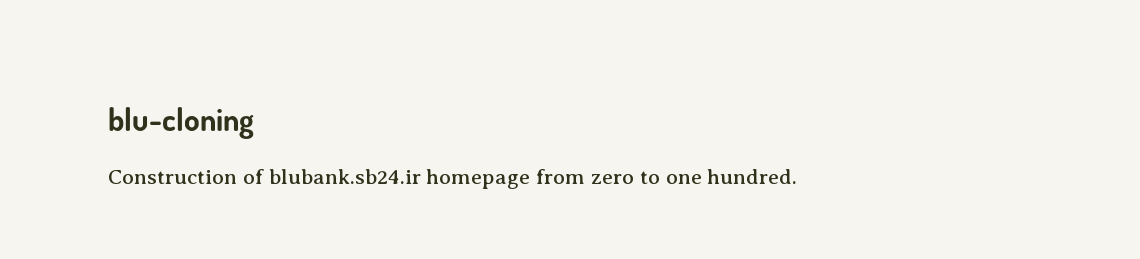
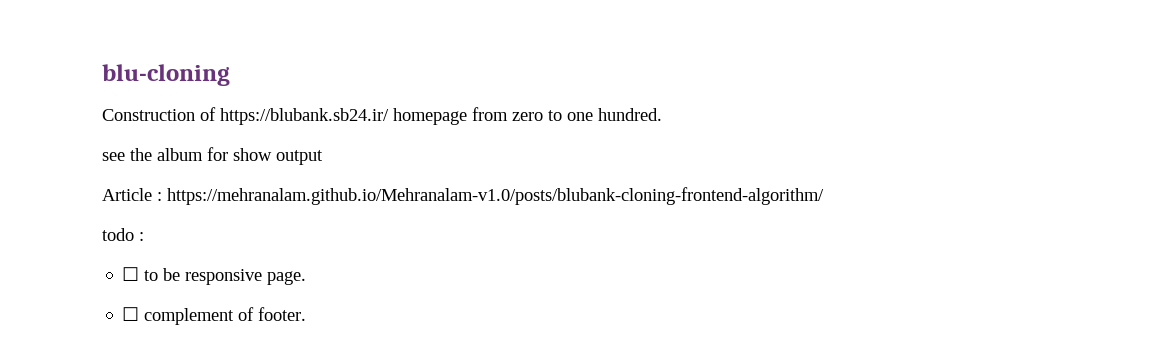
[268,169,421,184] blubank.sb24.ir -> [220,108,389,125] https://blubank.sb24.ir/
(798, 176) none -> [102,147,323,165] [102,187,824,205] [102,228,144,241] [122,267,307,285] [122,307,307,325] // see the album for show output // Article : https://mehranalam.github.io/Mehranalam-v1.0/posts/blubank-cloning-frontend-algorithm/ // todo : // ☐ to be responsive page. // ☐ complement of footer.

